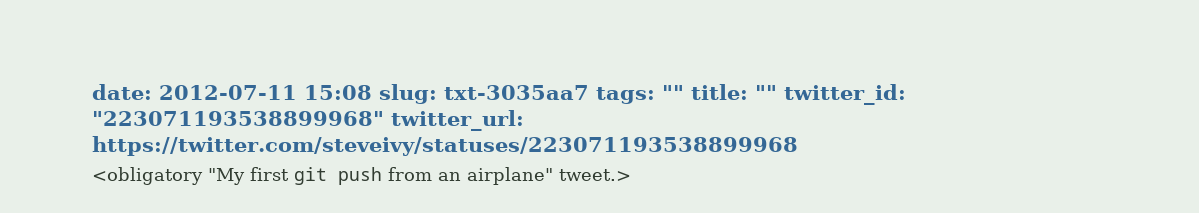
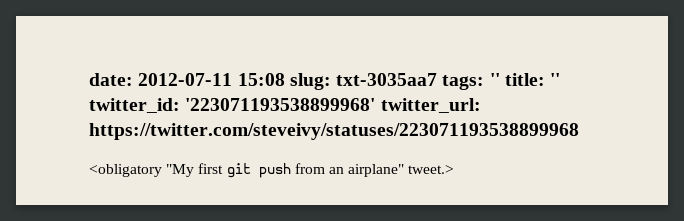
[662,84,906,105] [92,111,384,126] "" title: "" twitter_id: "223071193538899968" -> [489,73,561,86] [89,98,376,113] '' title: '' twitter_id: '223071193538899968'

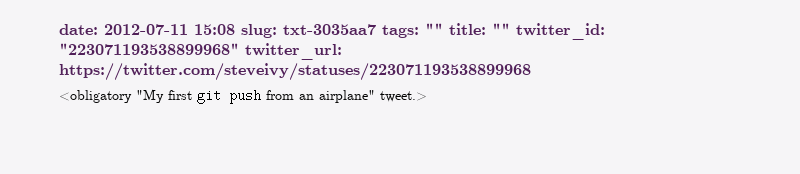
[489,73,561,86] [89,98,376,113] '' title: '' twitter_id: '223071193538899968' -> [425,23,605,40] [59,43,239,55] "" title: "" twitter_id: "223071193538899968"

